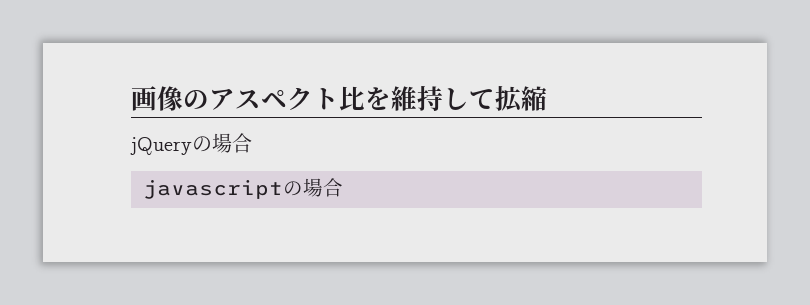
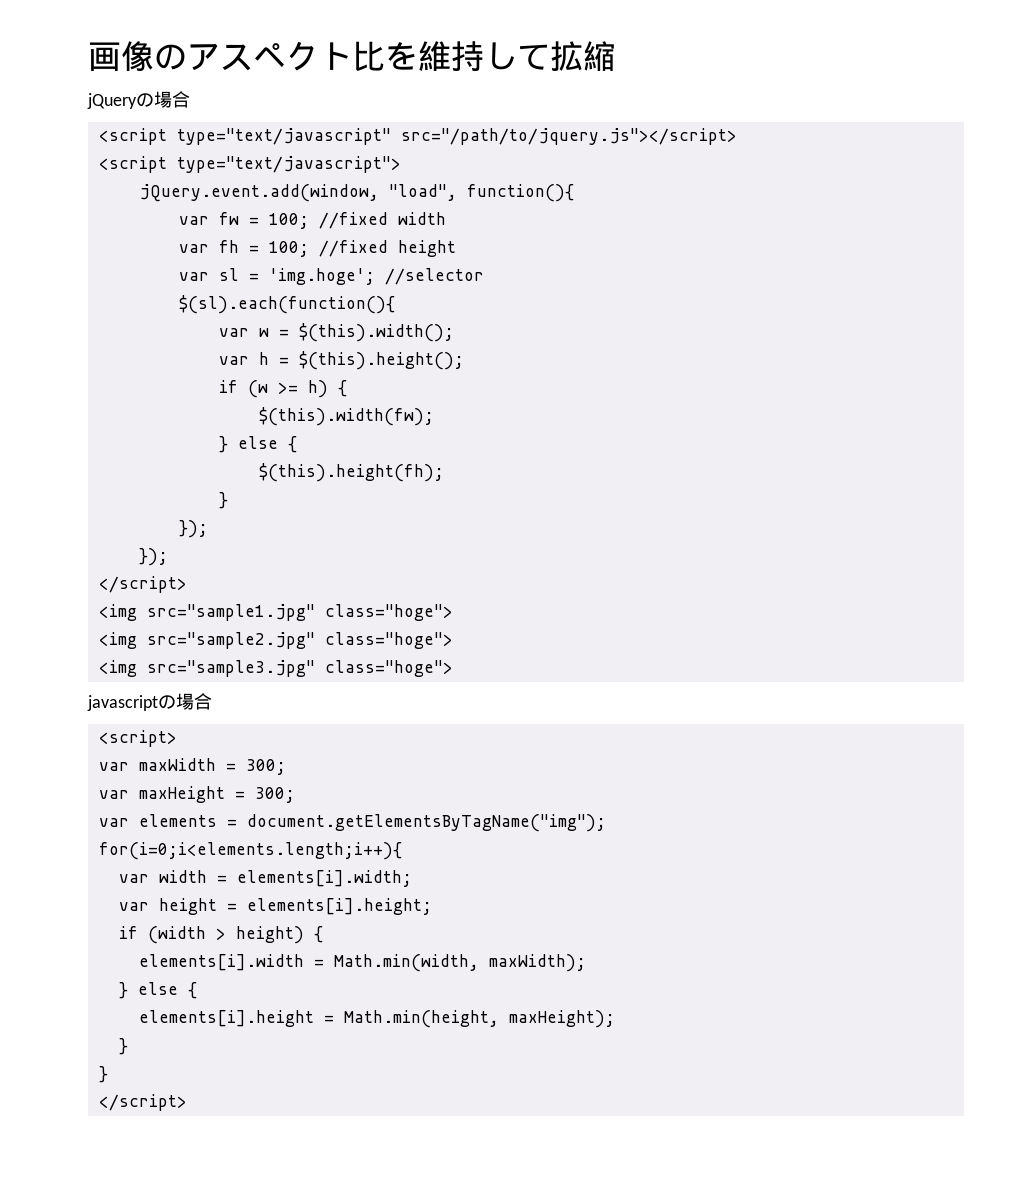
[143,178,343,199] javascriptの場合 -> [98,128,737,145] [98,156,401,173] [138,184,574,202] [178,212,446,229] [178,240,456,257] [178,268,484,285] [178,295,395,314] [218,323,454,342] [218,351,464,370] [218,380,347,398] [258,407,434,426] [218,436,297,453] [258,463,444,482] [218,492,228,509] [178,520,208,538] [138,548,168,566] [98,576,187,593] [98,604,453,621] [98,632,453,649] [98,660,453,677] [87,693,212,711] [98,730,177,747] [98,758,286,775] [98,786,295,803] [98,814,606,832] [98,842,402,860] [118,870,412,887] [118,898,432,915] [118,926,323,944] [138,954,586,972] [118,982,197,999] [138,1010,615,1028] [118,1038,128,1055] [98,1066,108,1083] [98,1094,187,1111] <script type="text/javascript" src="/path/to/jquery.js"></script> // <script type="text/javascript"> // jQuery.event.add(window, "load", function(){ // var fw = 100; //fixed width // var fh = 100; //fixed height // var sl = 'img.hoge'; //selector // $(sl).each(function(){ // var w = $(this).width(); // var h = $(this).height(); // if (w >= h) { // $(this).width(fw); // } else { // $(this).height(fh); // } // }); // }); // </script> // <img src="sample1.jpg" class="hoge"> // <img src="sample2.jpg" class="hoge"> // <img src="sample3.jpg" class="hoge"> // javascriptの場合 // <script> // var maxWidth = 300; // var maxHeight = 300; // var elements = document.getElementsByTagName("img"); // for(i=0;i<elements.length;i++){ // var width = elements[i].width; // var height = elements[i].height; // if (width > height) { // elements[i].width = Math.min(width, maxWidth); // } else { // elements[i].height = Math.min(height, maxHeight); // } // } // </script>

